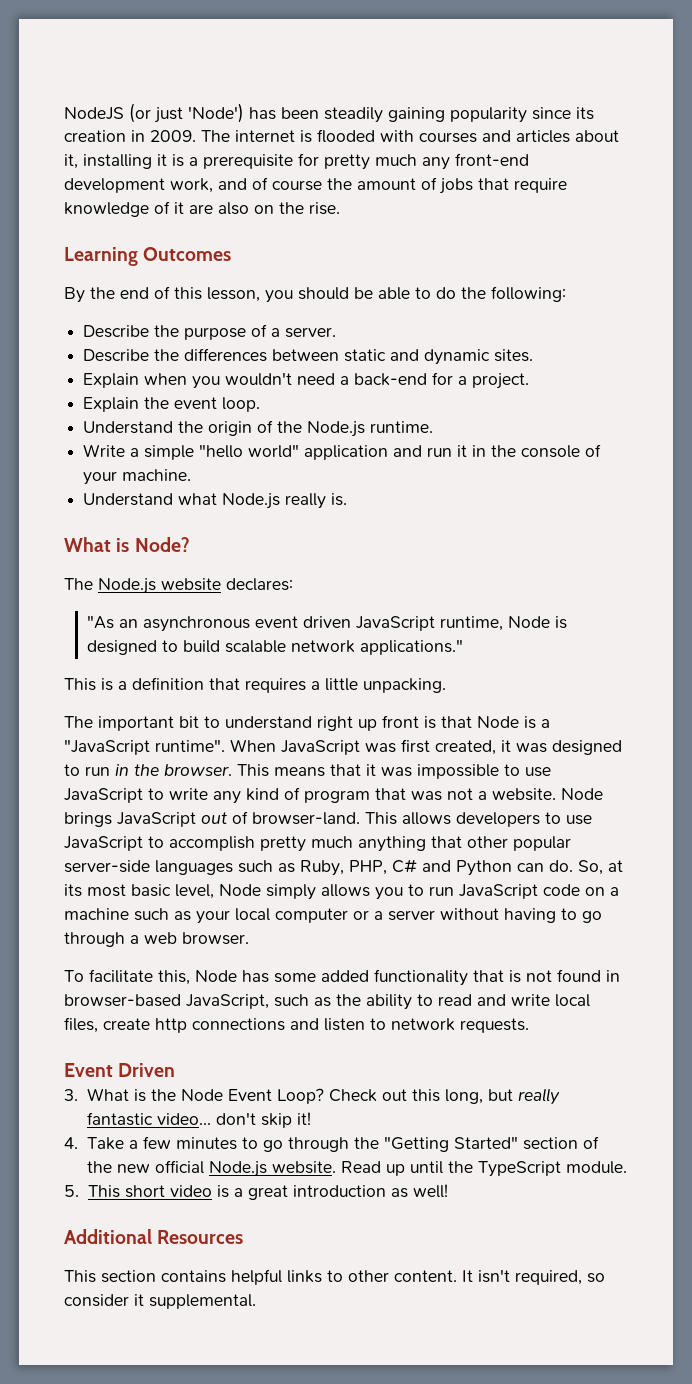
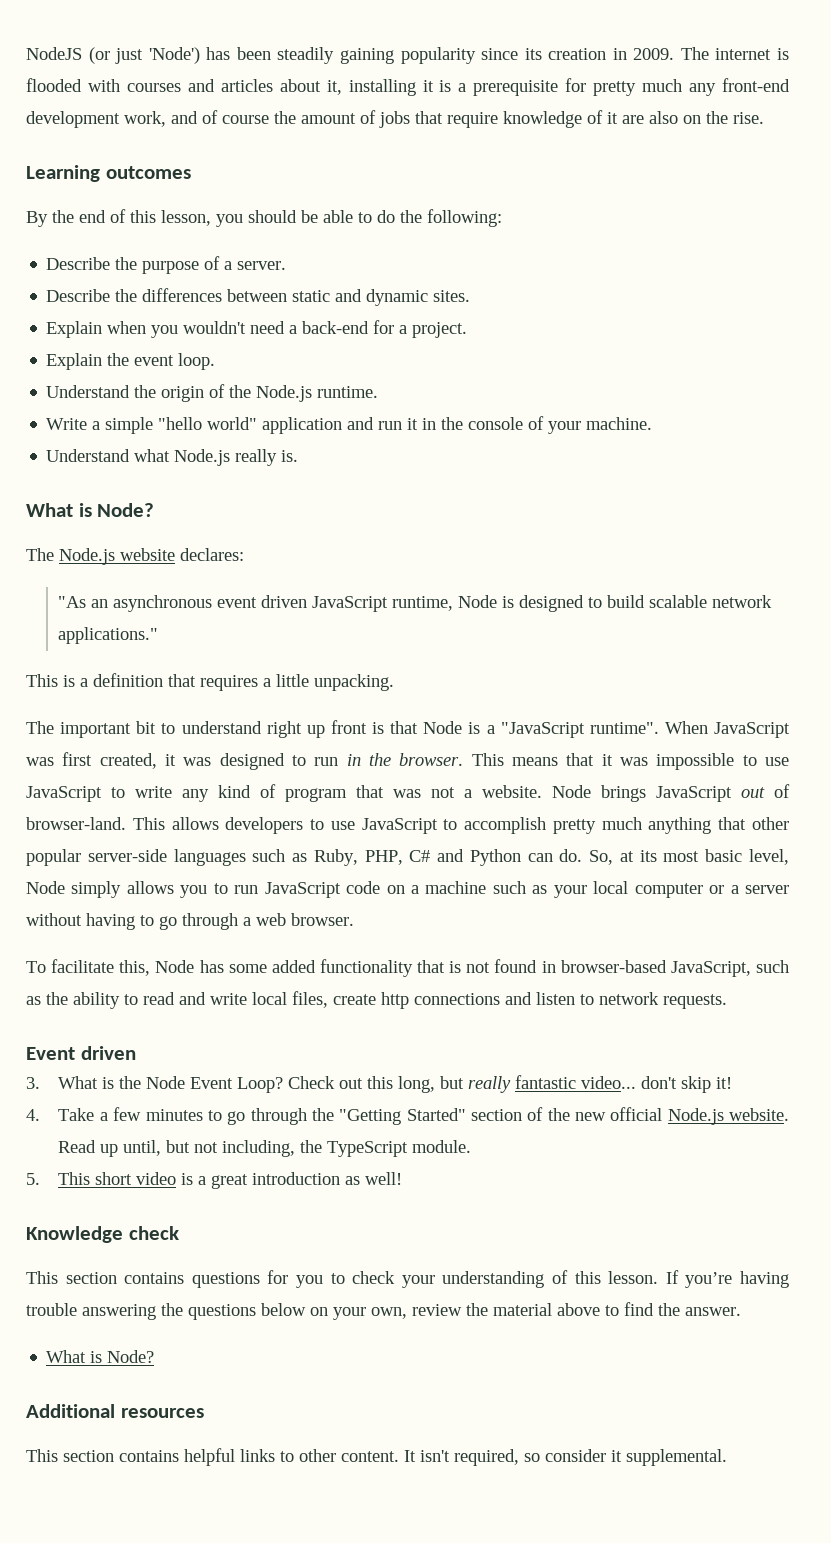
[143,247,232,261] Outcomes -> [105,166,191,179] outcomes
[118,1063,176,1077] Driven -> [80,1046,136,1060] driven
[410,1161,444,1174] until -> [123,1140,296,1157] until, but not including,
(448, 1191) none -> [26,1226,179,1243] [26,1270,790,1288] [26,1302,741,1320] [46,1350,155,1363] // Knowledge check // This section contains questions for you to check your understanding of this lesson. If you’re having trouble answering the questions below on your own, review the material above to find the answer. // What is Node?
[157,1230,244,1244] Resources -> [120,1408,204,1418] resources

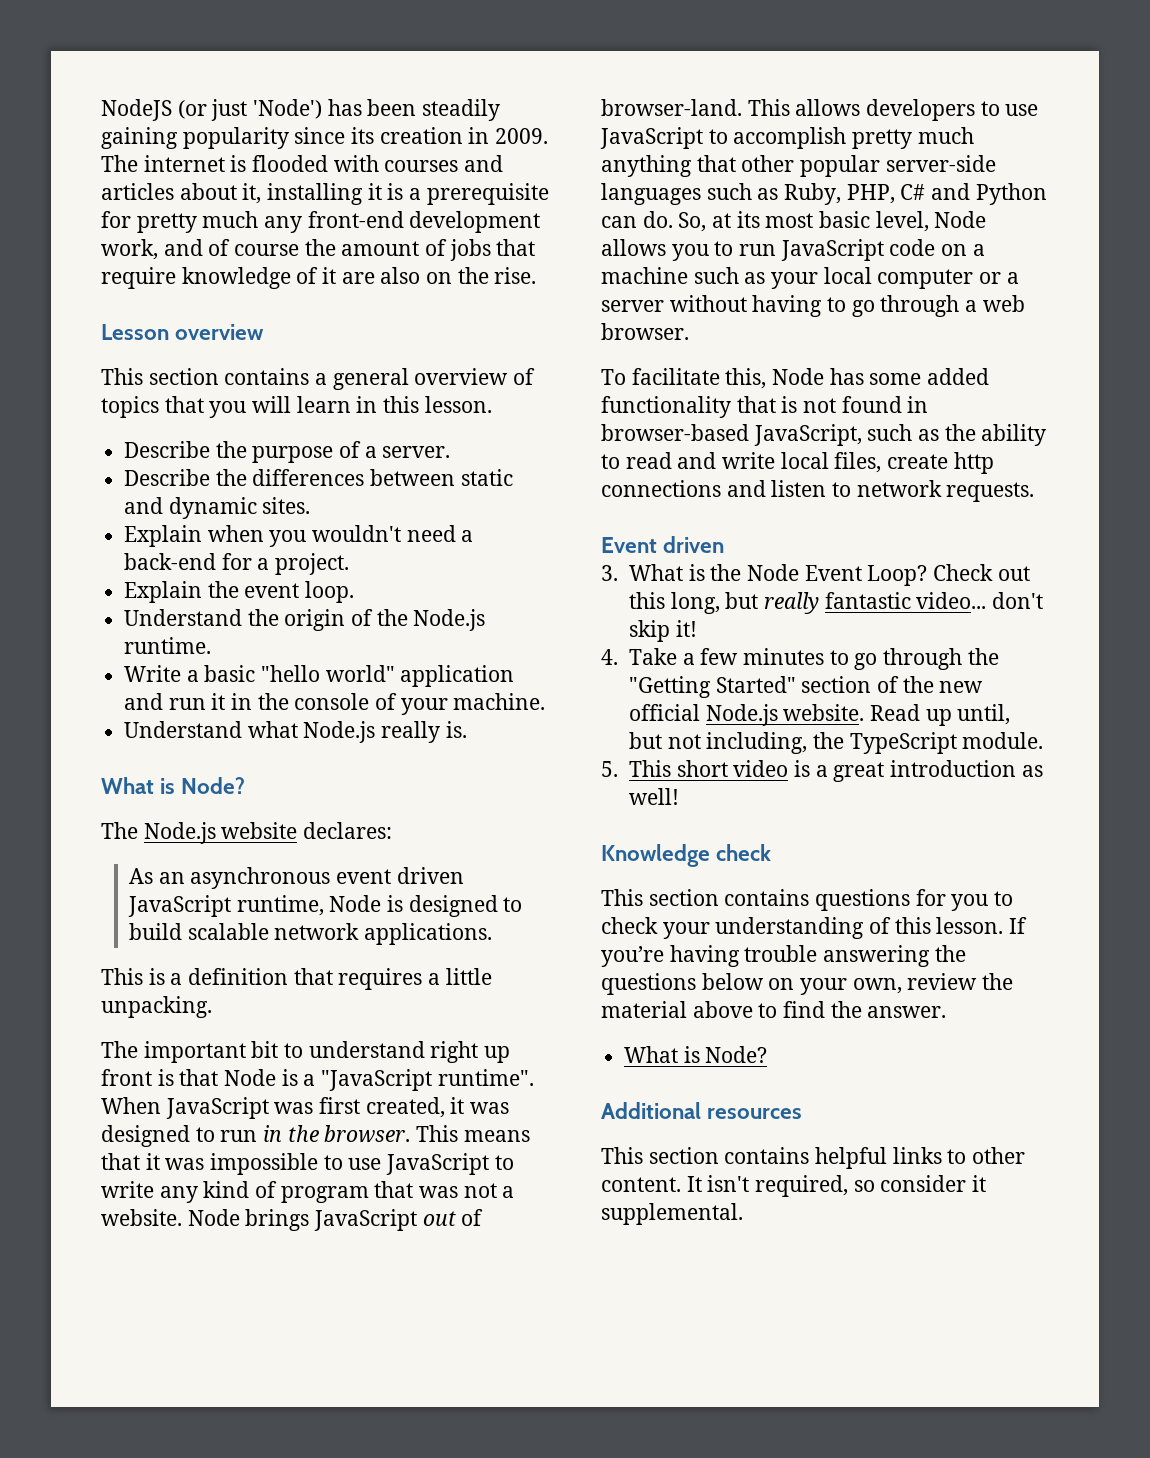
[26,165,191,182] [26,209,502,227] Learning outcomes // By the end of this lesson, you should be able to do the following: -> [101,324,265,340] [101,368,536,390] [101,396,492,418] Lesson overview // This section contains a general overview of topics that you will learn in this lesson.
[105,417,154,434] simple -> [204,665,256,682] basic
[58,596,87,608] "As -> [129,868,154,884] As
[58,627,159,644] applications." -> [364,923,493,945] applications.
[71,881,122,898] simply -> (987, 219) none

